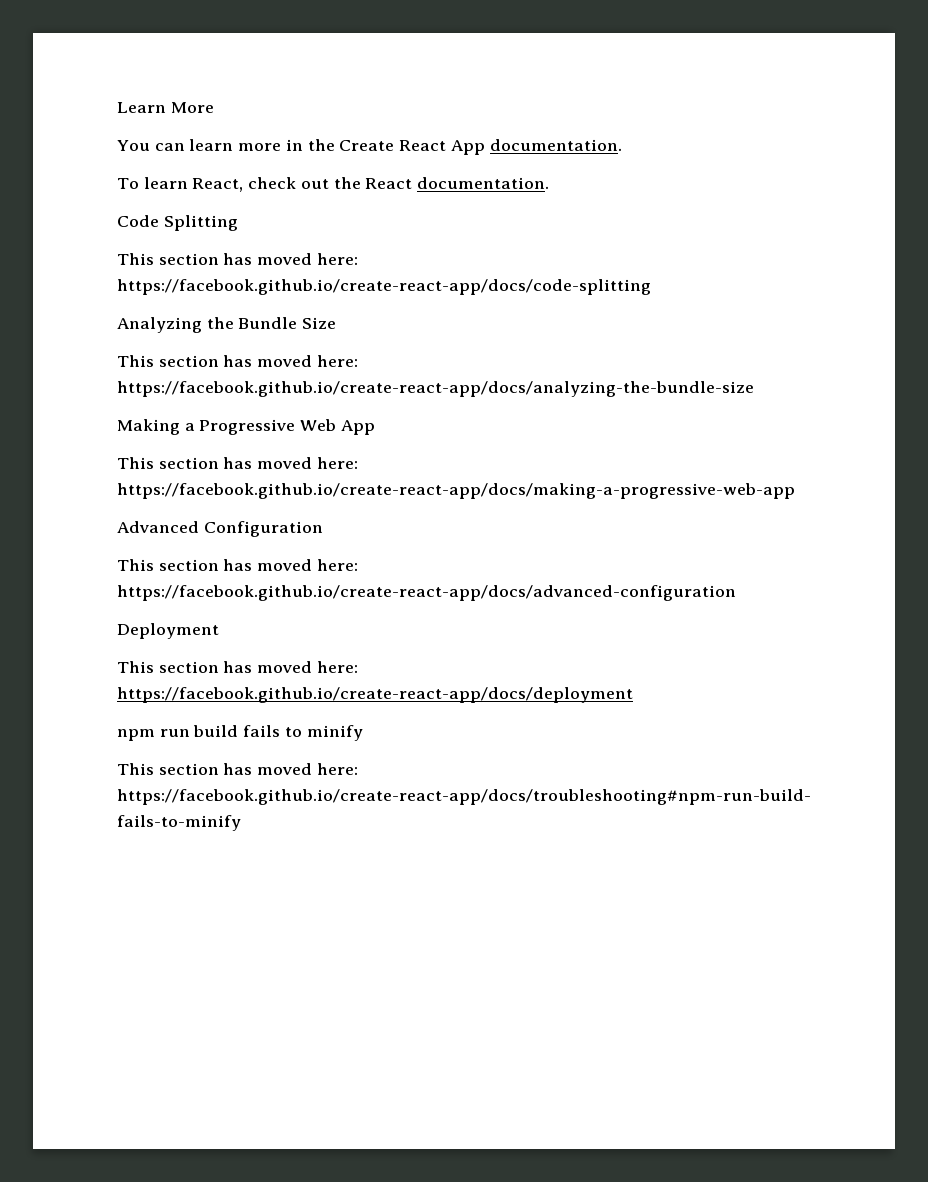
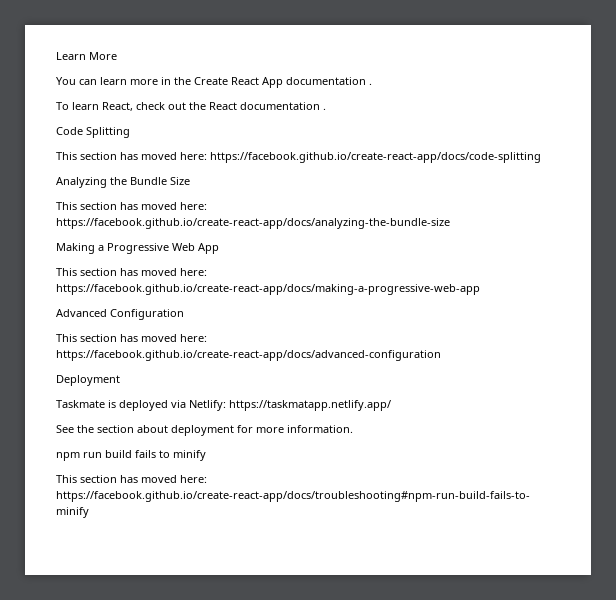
[489,139,622,151] documentation. -> [286,77,372,85] documentation .
[417,177,550,189] documentation. -> [240,102,326,110] documentation .
[117,661,358,673] [117,687,633,703] This section has moved here: https://facebook.github.io/create-react-app/docs/deployment -> [56,400,391,411] [56,425,353,436] Taskmate is deployed via Netlify: https://taskmatapp.netlify.app/ // See the section about deployment for more information.

